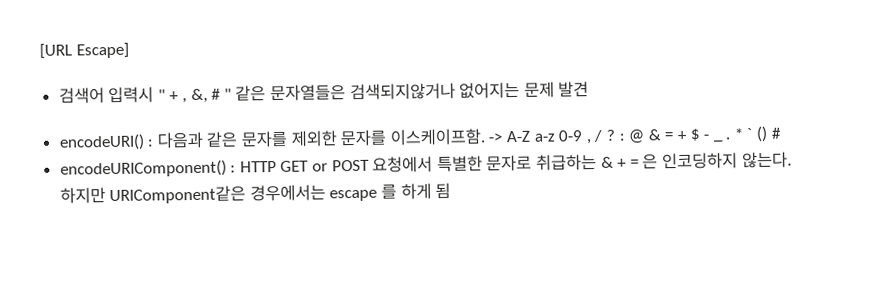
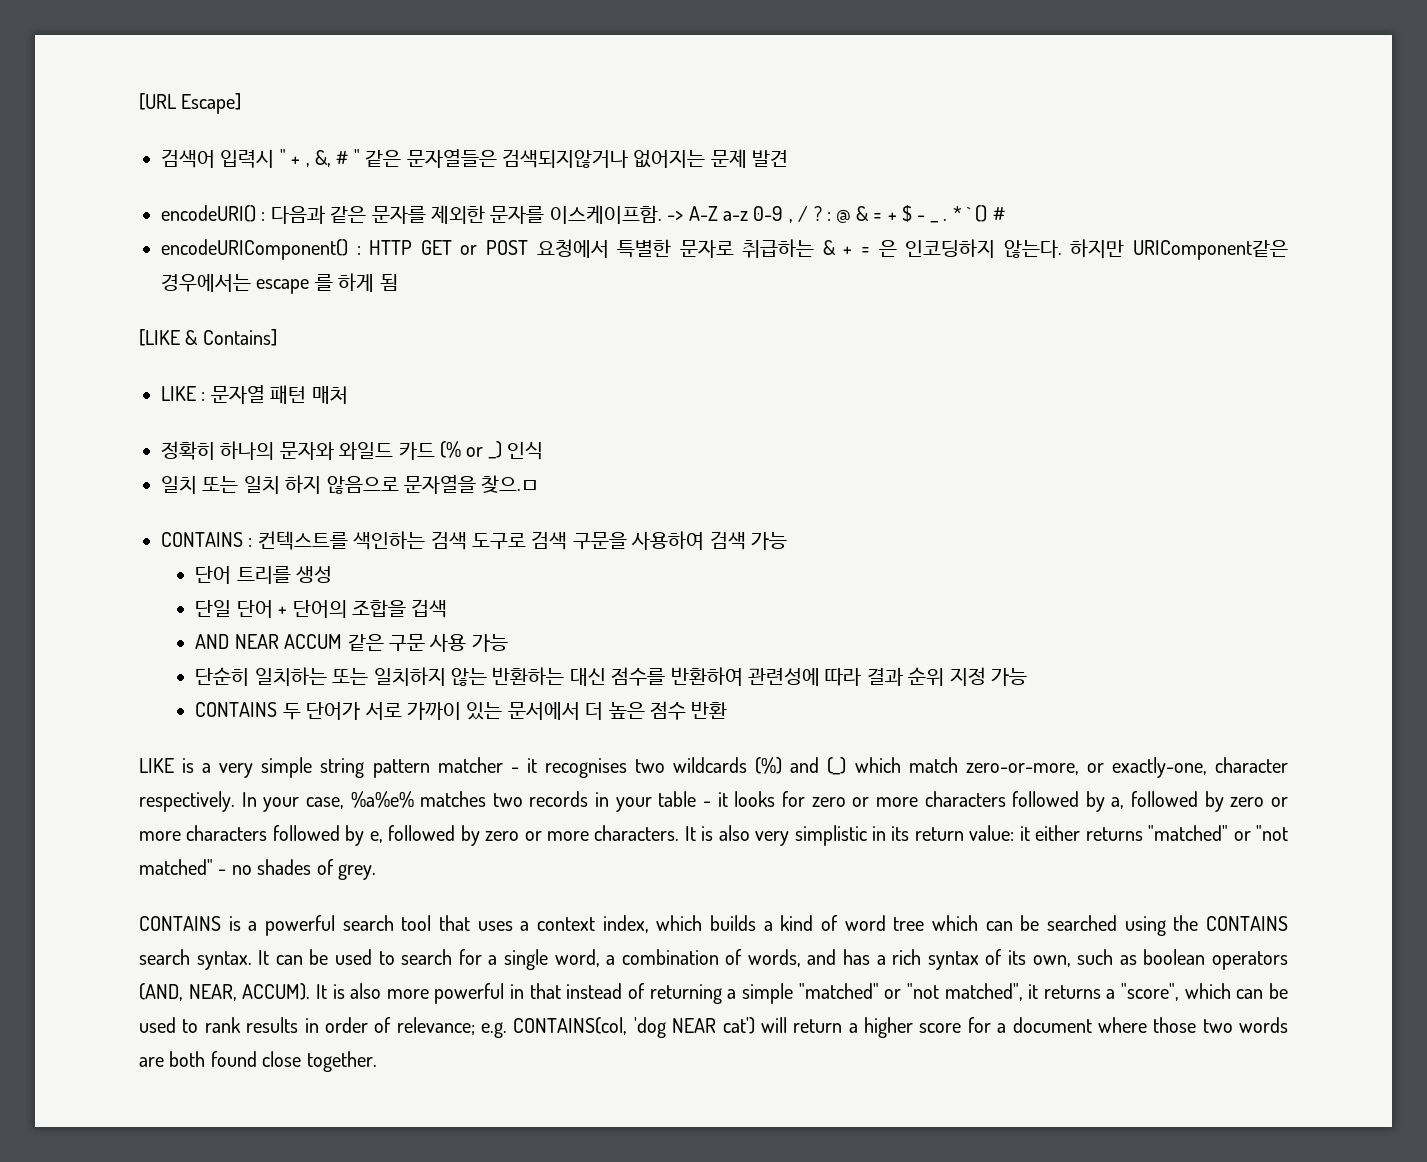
(452, 190) none -> [139,329,277,346] [161,385,348,404] [161,441,544,460] [161,475,540,494] [161,531,787,550] [195,566,333,584] [195,599,448,618] [195,633,508,652] [195,667,1028,686] [195,701,728,720] [139,757,1288,778] [139,791,1289,812] [139,825,1289,846] [139,859,376,880] [139,915,1289,936] [139,949,1289,970] [139,983,1288,1004] [139,1017,1288,1038] [139,1051,377,1072] // [LIKE & Contains] // LIKE : 문자열 패턴 매처 // 정확히 하나의 문자와 와일드 카드 (% or _) 인식 // 일치 또는 일치 하지 않음으로 문자열을 찾으.ㅁ // CONTAINS : 컨텍스트를 색인하는 검색 도구로 검색 구문을 사용하여 검색 가능 // 단어 트리를 생성 // 단일 단어 + 단어의 조합을 겁색 // AND NEAR ACCUM 같은 구문 사용 가능 // 단순히 일치하는 또는 일치하지 않는 반환하는 대신 점수를 반환하여 관련성에 따라 결과 순위 지정 가능 // CONTAINS 두 단어가 서로 가까이 있는 문서에서 더 높은 점수 반환 // LIKE is a very simple string pattern matcher - it recognises two wildcards (%) and (_) which match zero-or-more, or exactly-one, character respectively. In your case, %a%e% matches two records in your table - it looks for zero or more characters followed by a, followed by zero or more characters followed by e, followed by zero or more characters. It is also very simplistic in its return value: it either returns "matched" or "not matched" - no shades of grey. // CONTAINS is a powerful search tool that uses a context index, which builds a kind of word tree which can be searched using the CONTAINS search syntax. It can be used to search for a single word, a combination of words, and has a rich syntax of its own, such as boolean operators (AND, NEAR, ACCUM). It is also more powerful in that instead of returning a simple "matched" or "not matched", it returns a "score", which can be used to rank results in order of relevance; e.g. CONTAINS(col, 'dog NEAR cat') will return a higher score for a document where those two words are both found close together.

